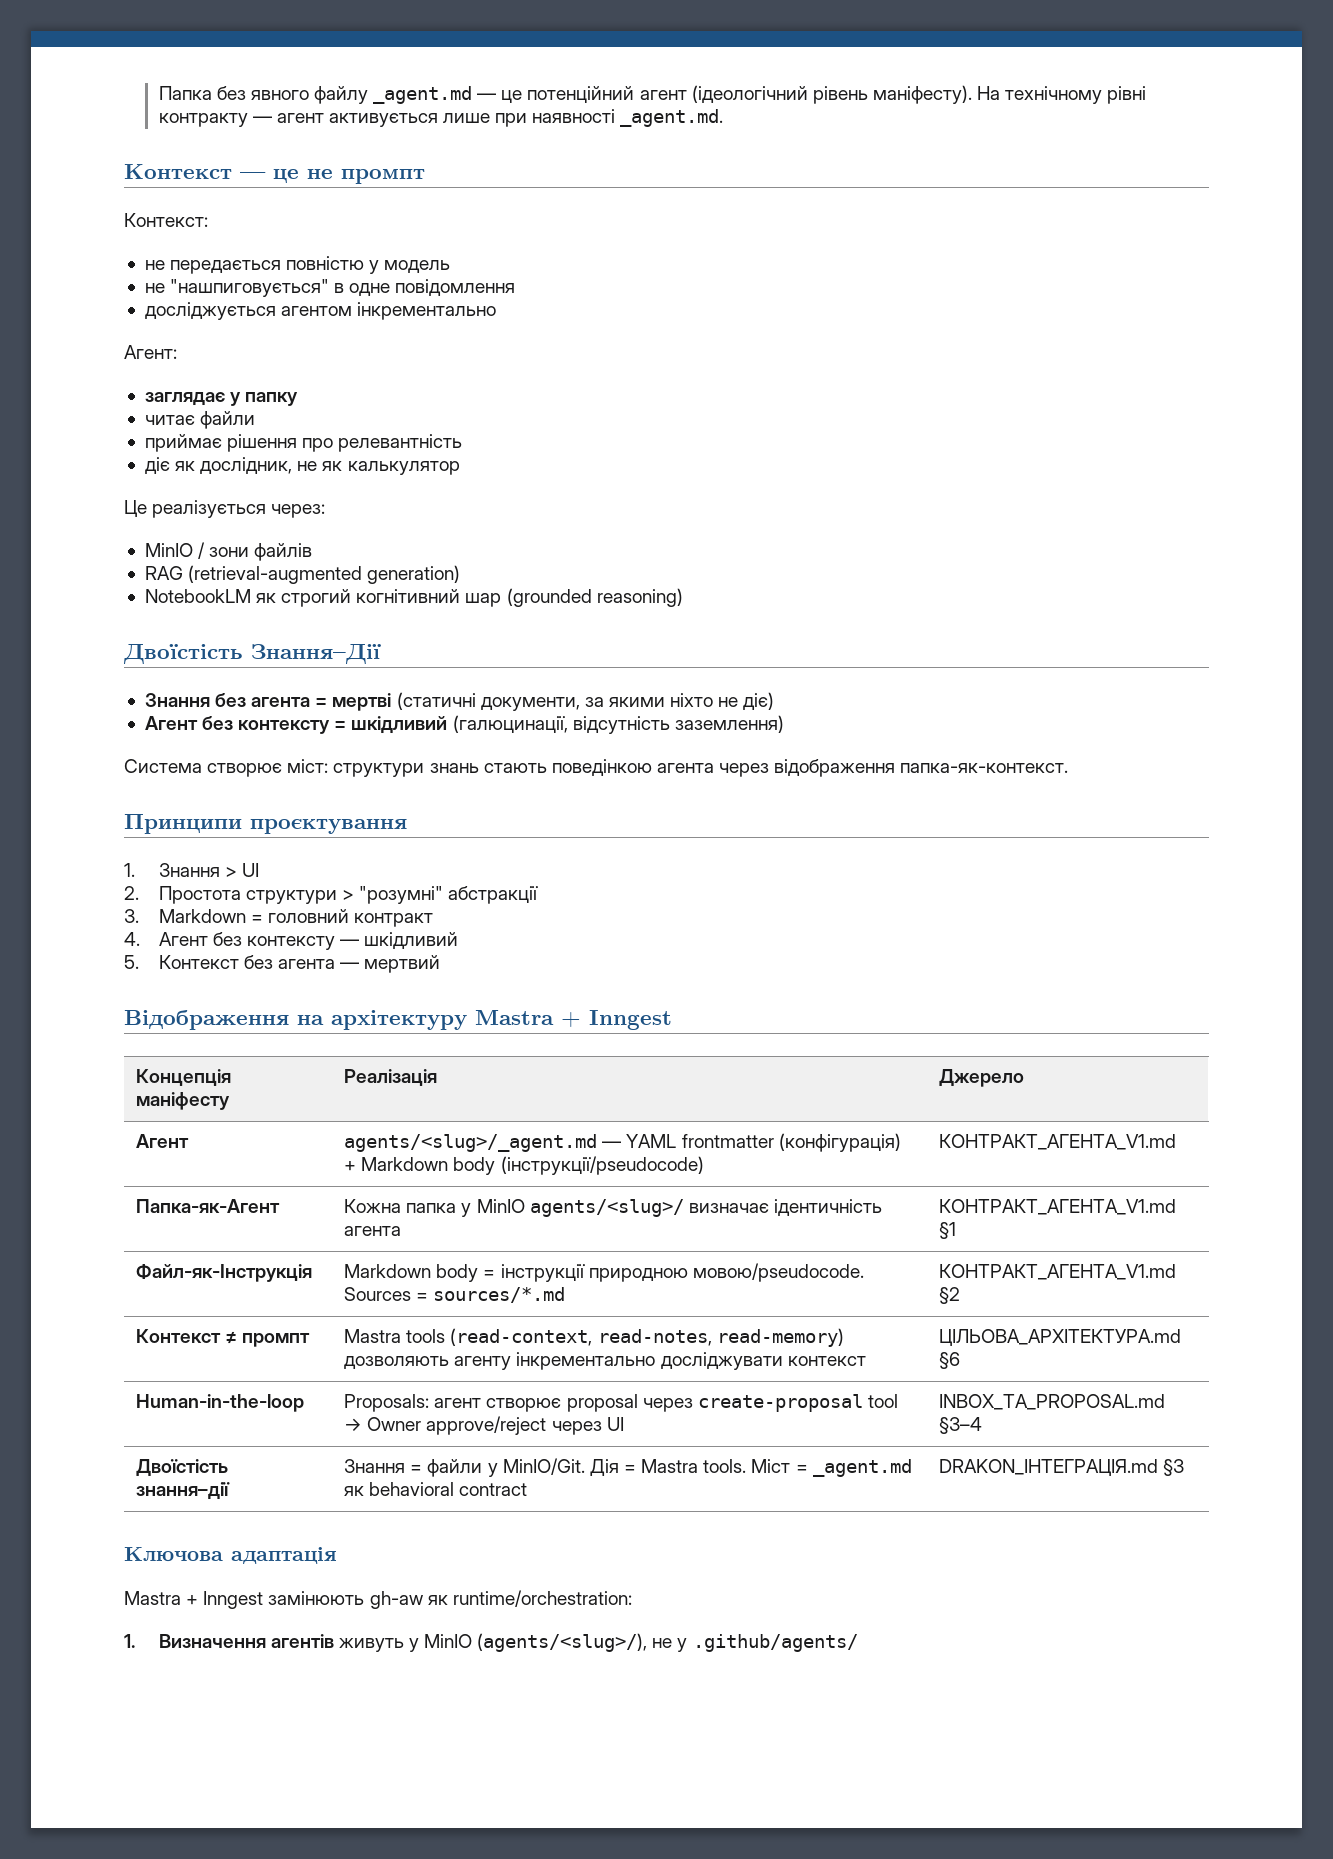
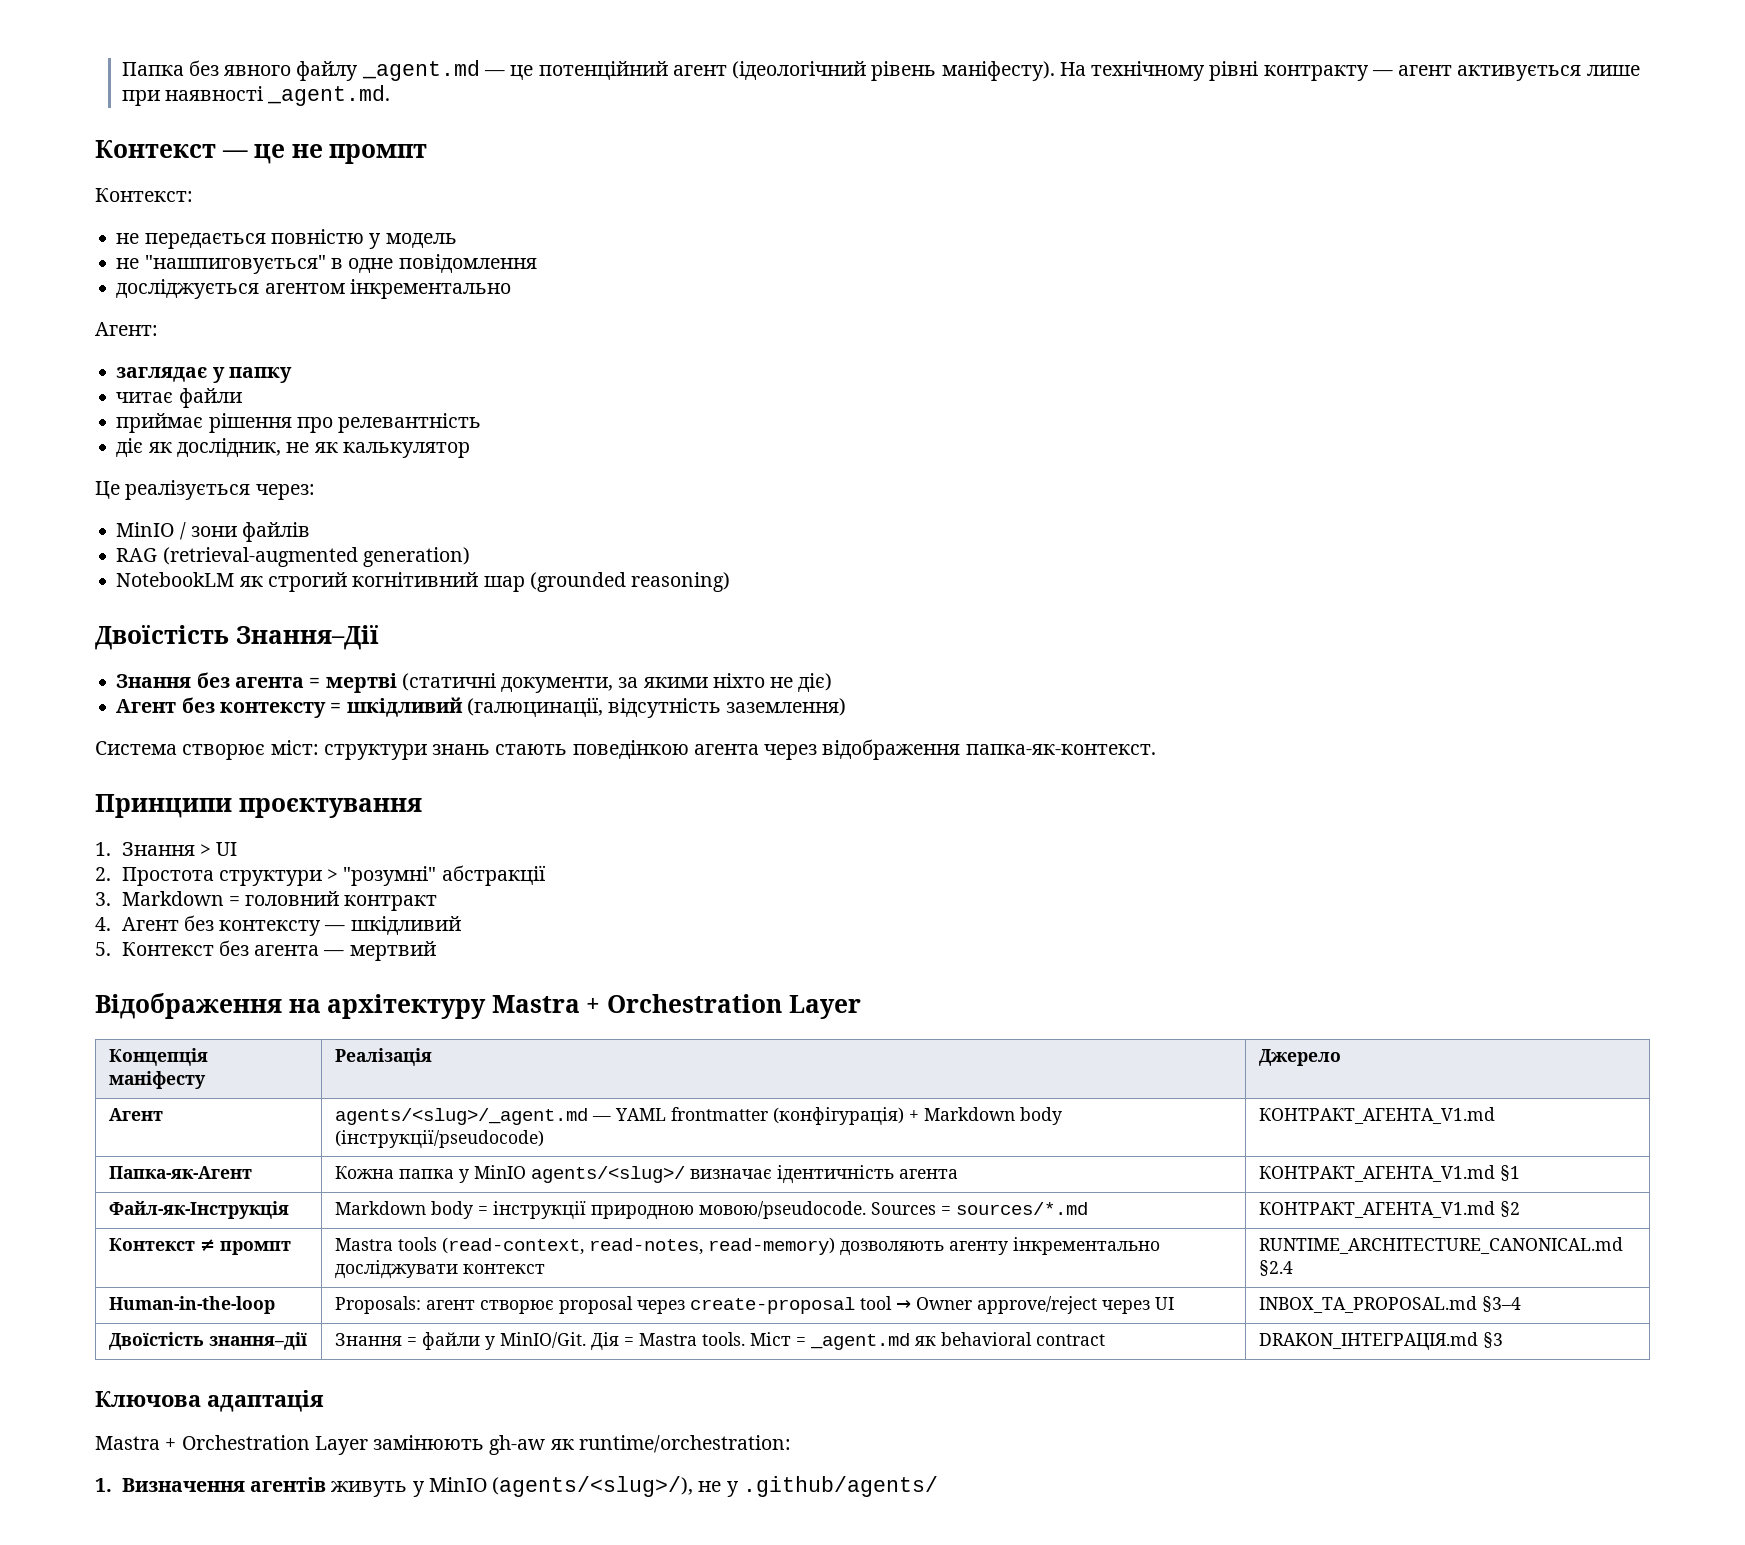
[589,1010,672,1030] Inngest -> [607,994,861,1019] Orchestration Layer
[939,1329,1182,1346] [939,1352,961,1369] ЦІЛЬОВА_АРХІТЕКТУРА.md §6 -> [1259,1237,1624,1254] [1259,1260,1294,1276] RUNTIME_ARCHITECTURE_CANONICAL.md §2.4
[203,1591,264,1609] Inngest -> [181,1435,368,1455] Orchestration Layer

